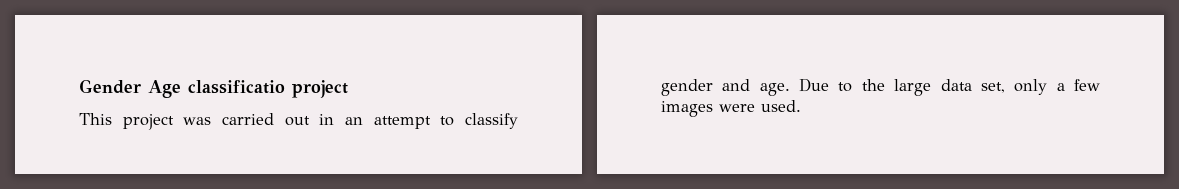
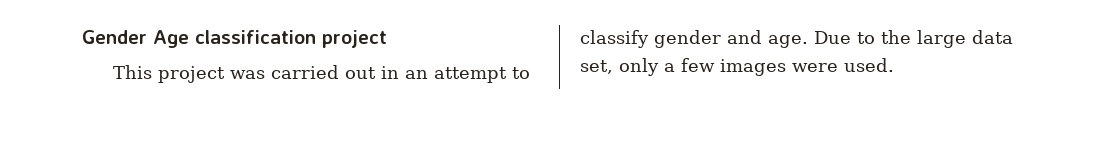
[188,80,285,94] classificatio -> [195,30,316,44] classification

